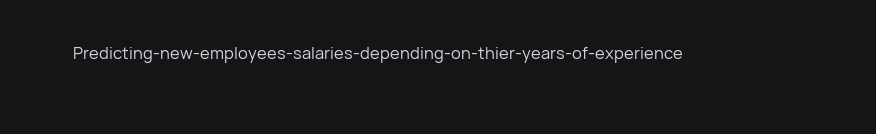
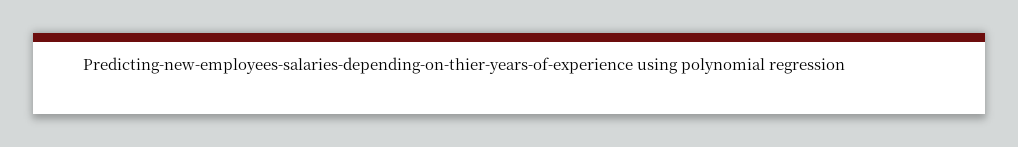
(683, 55) none -> [637,58,846,74] using polynomial regression

